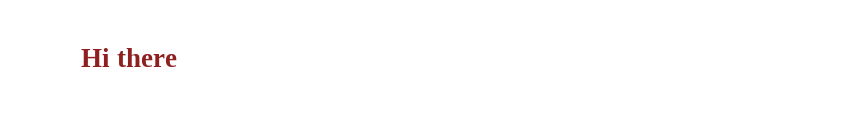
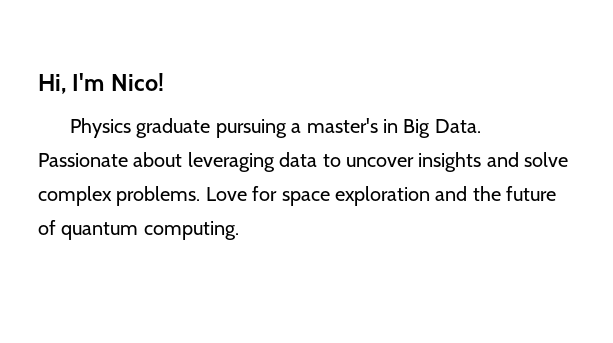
[81,48,178,67] Hi there -> [38,73,164,94] [70,118,481,138] [38,152,569,172] [38,186,557,206] [38,220,239,240] Hi, I'm Nico! // Physics graduate pursuing a master's in Big Data. Passionate about leveraging data to uncover insights and solve complex problems. Love for space exploration and the future of quantum computing.

